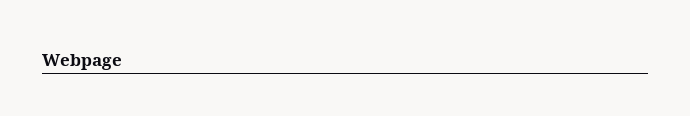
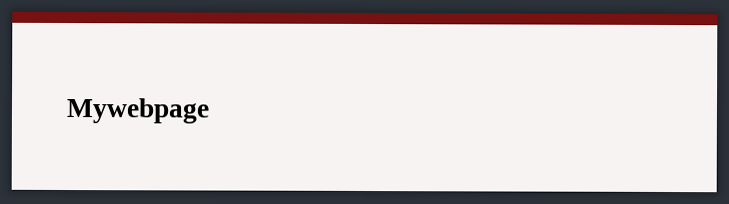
[42,54,122,70] Webpage -> [66,98,210,124] Mywebpage

